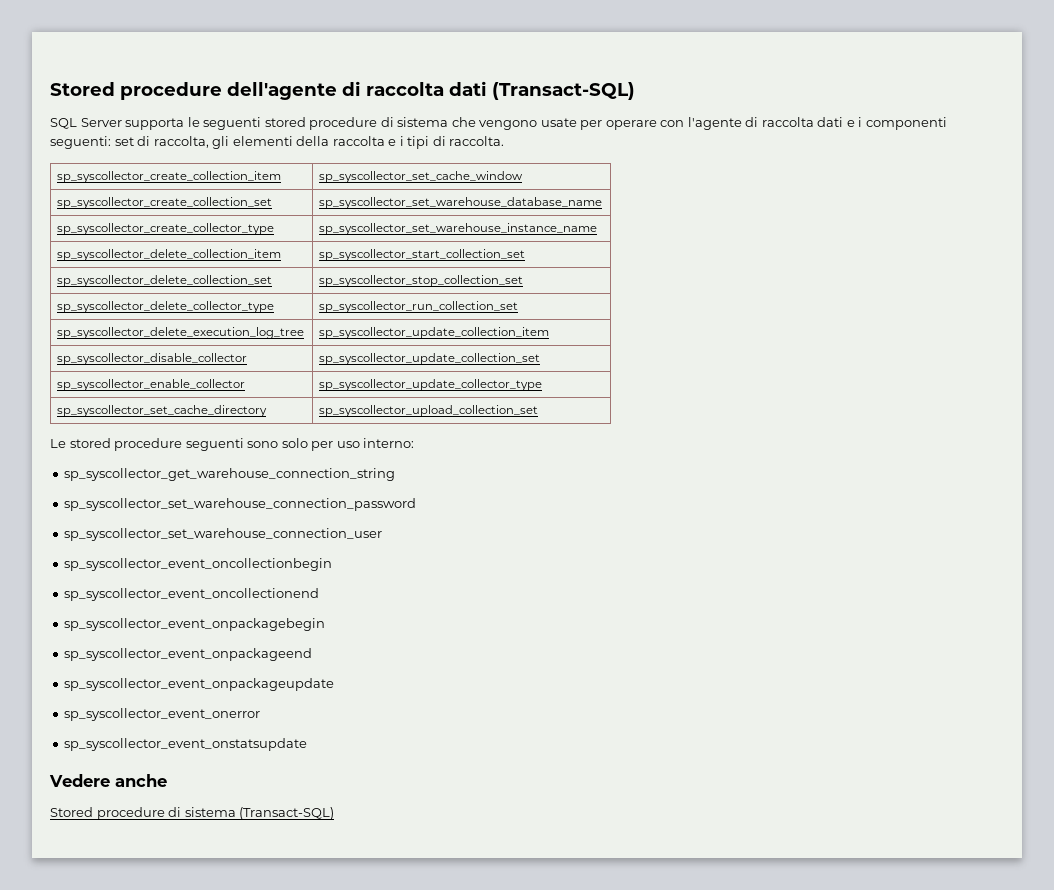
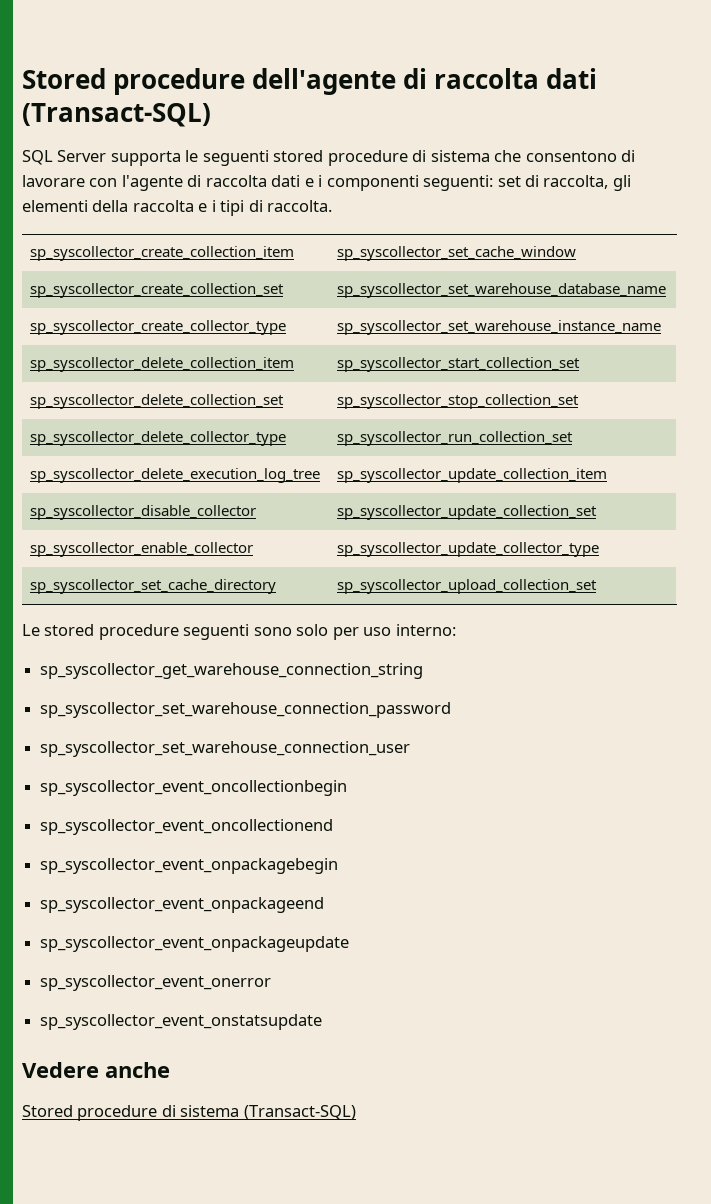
[479,118,657,130] vengono usate per operare -> [525,150,636,162] [22,175,85,187] consentono di lavorare

